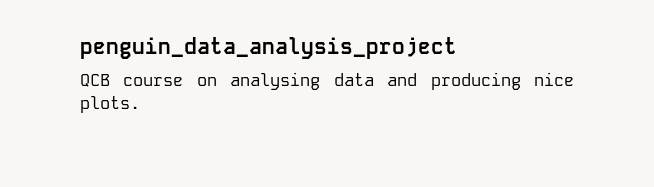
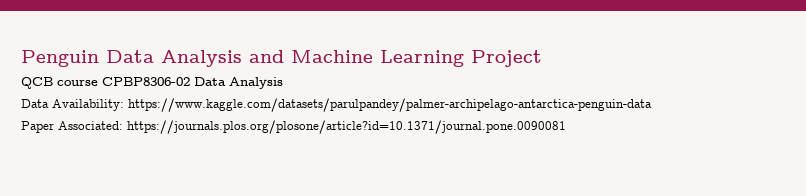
[80,37,457,59] [80,72,574,90] [80,96,140,113] penguin_data_analysis_project // QCB course on analysing data and producing nice plots. -> [21,50,542,67] [21,77,283,89] [21,98,652,112] [21,120,566,134] Penguin Data Analysis and Machine Learning Project // QCB course CPBP8306-02 Data Analysis // Data Availability: https://www.kaggle.com/datasets/parulpandey/palmer-archipelago-antarctica-penguin-data // Paper Associated: https://journals.plos.org/plosone/article?id=10.1371/journal.pone.0090081

